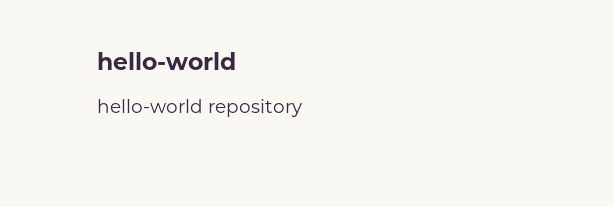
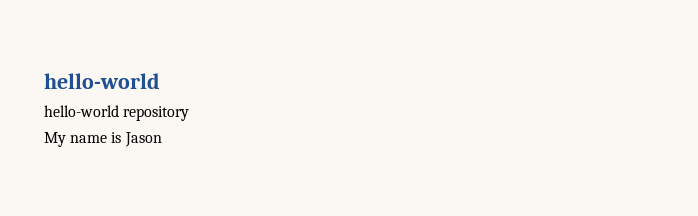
(302, 108) none -> [44,132,162,147] // My name is Jason

